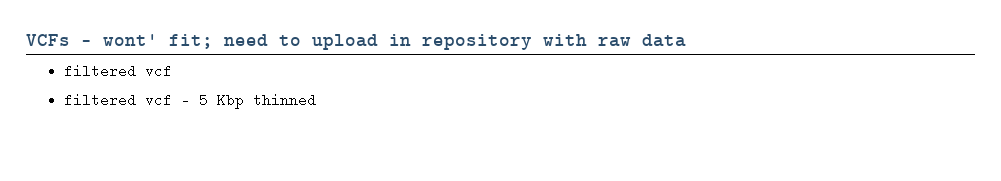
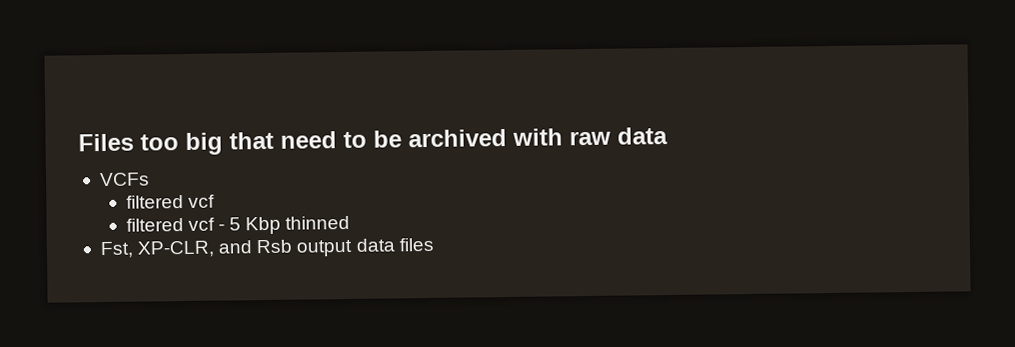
[26,34,532,50] VCFs - wont' fit; need to upload in repository -> [78,129,507,155] Files too big that need to be archived
(686, 40) none -> [98,172,150,187] // VCFs
(316, 100) none -> [99,237,434,259] // Fst, XP-CLR, and Rsb output data files

